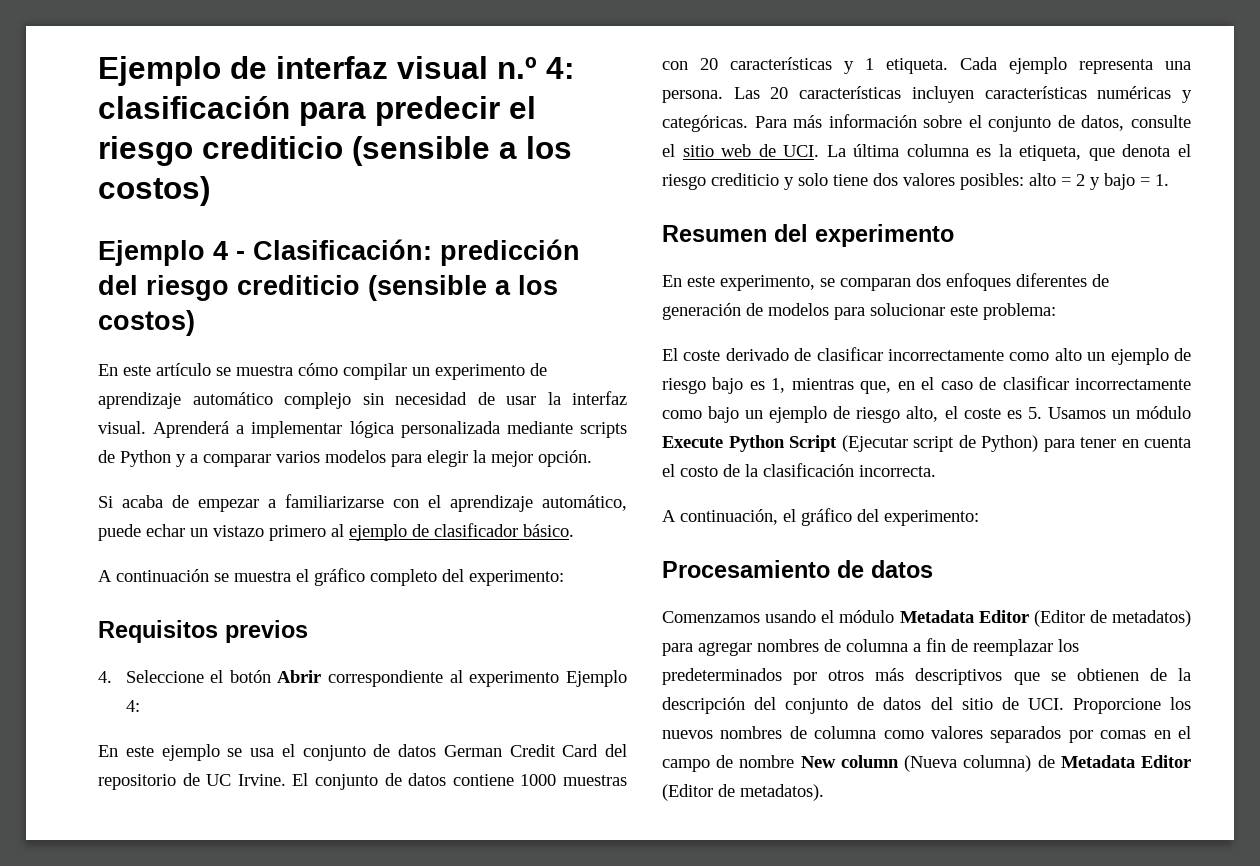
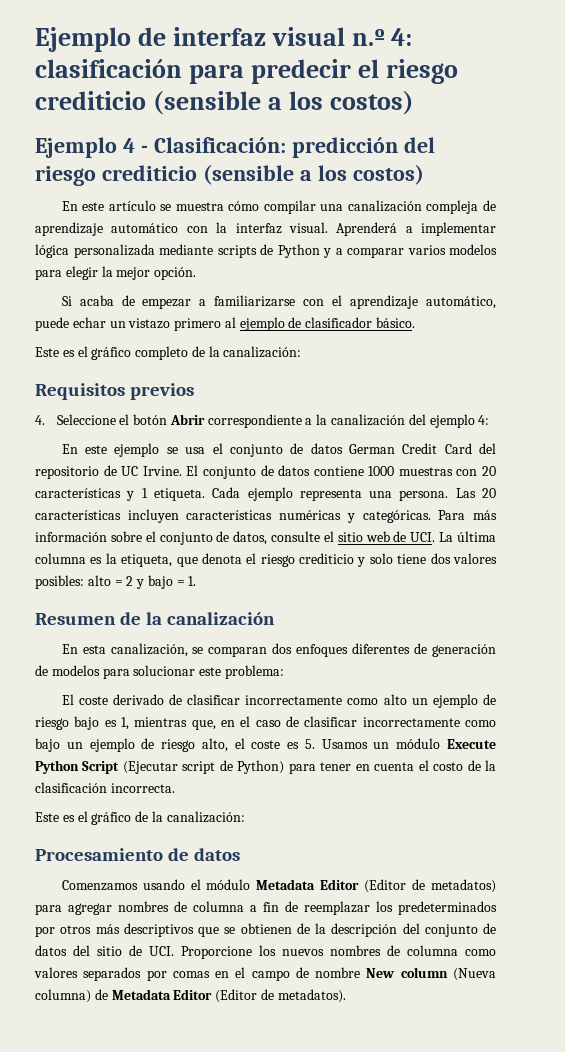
[412,363,547,380] [98,392,536,409] un experimento de aprendizaje automático complejo sin necesidad de usar -> [320,200,497,214] [35,222,208,236] una canalización compleja de aprendizaje automático con
[98,568,564,586] A continuación se muestra el gráfico completo del experimento: -> [35,346,302,360] Este es el gráfico completo de la canalización:
[449,670,627,687] al experimento Ejemplo -> [305,414,475,428] a la canalización del ejemplo
[774,224,954,247] [662,275,815,291] del experimento // En este experimento, -> [120,612,276,625] [61,643,188,657] de la canalización // En esta canalización,
[662,508,979,526] A continuación, el gráfico del experimento: -> [35,811,245,825] Este es el gráfico de la canalización:

